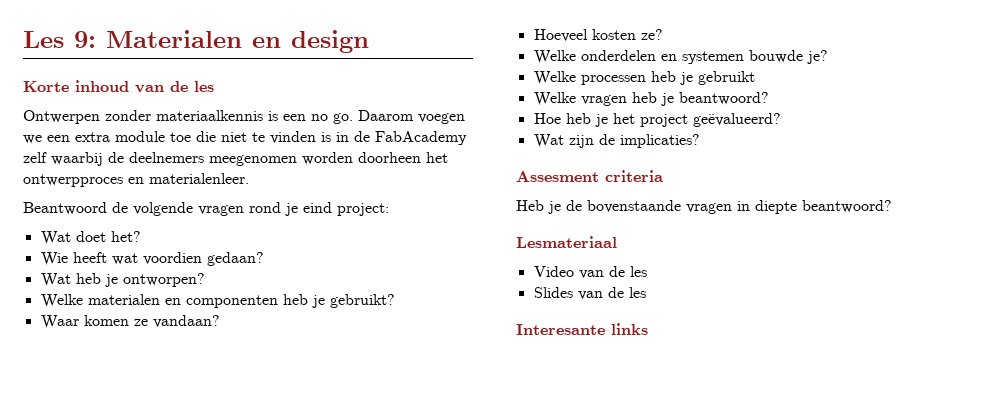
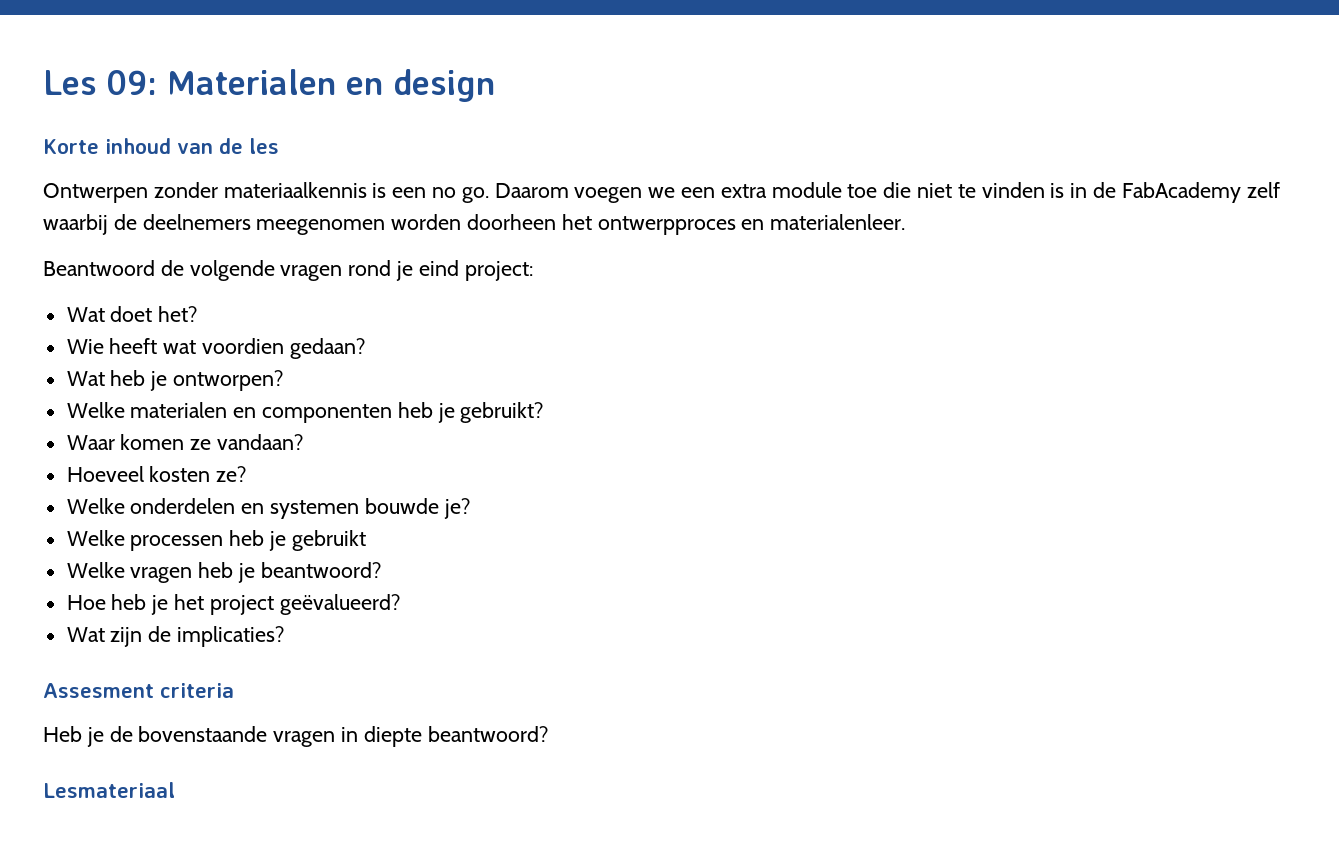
[74,31,96,48] 9: -> [107,70,157,95] 09:
[533,266,647,279] [533,287,646,300] [516,323,648,335] // Video van de les // Slides van de les // Interesante links -> (175, 790) none

